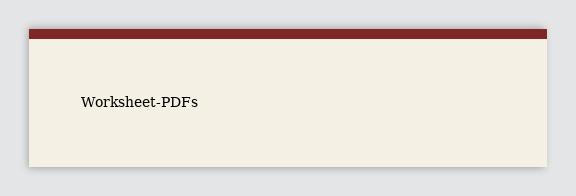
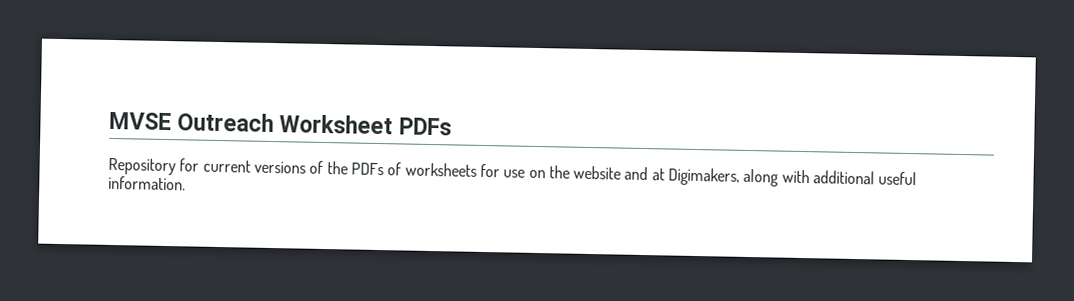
[81,96,198,107] Worksheet-PDFs -> [109,111,452,136] [108,157,918,187] [108,175,186,191] MVSE Outreach Worksheet PDFs // Repository for current versions of the PDFs of worksheets for use on the website and at Digimakers, along with additional useful information.

